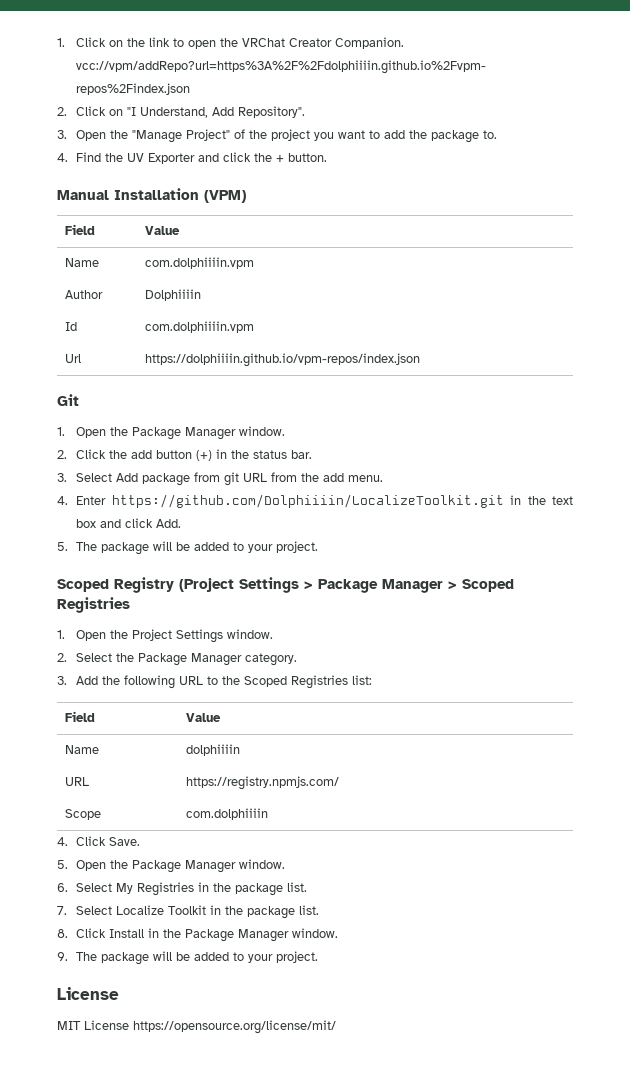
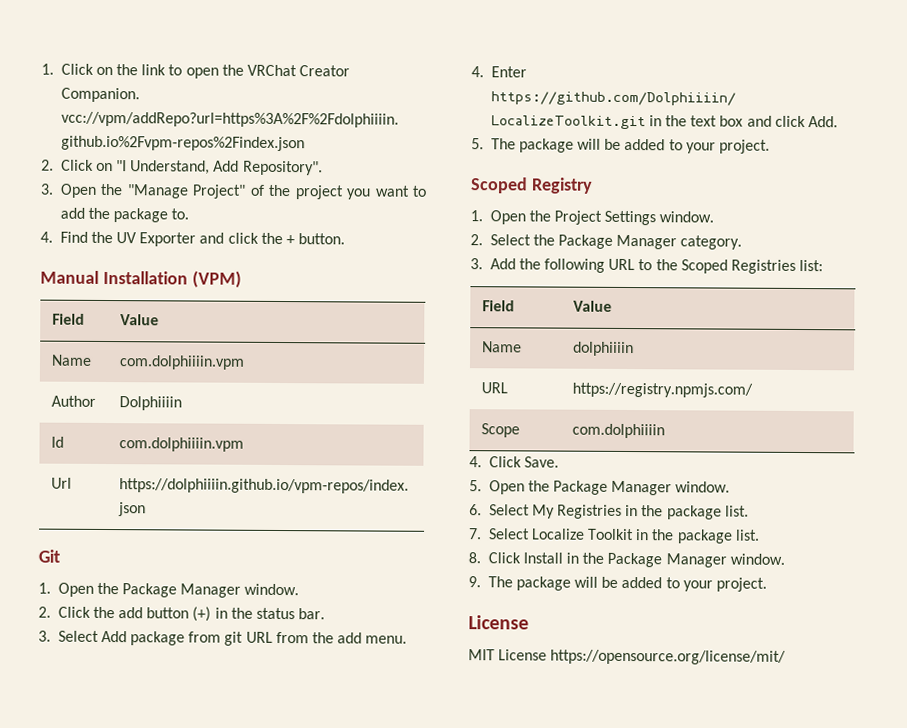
[179,577,514,593] [57,597,130,613] (Project Settings > Package Manager > Scoped Registries -> (593, 185) none

